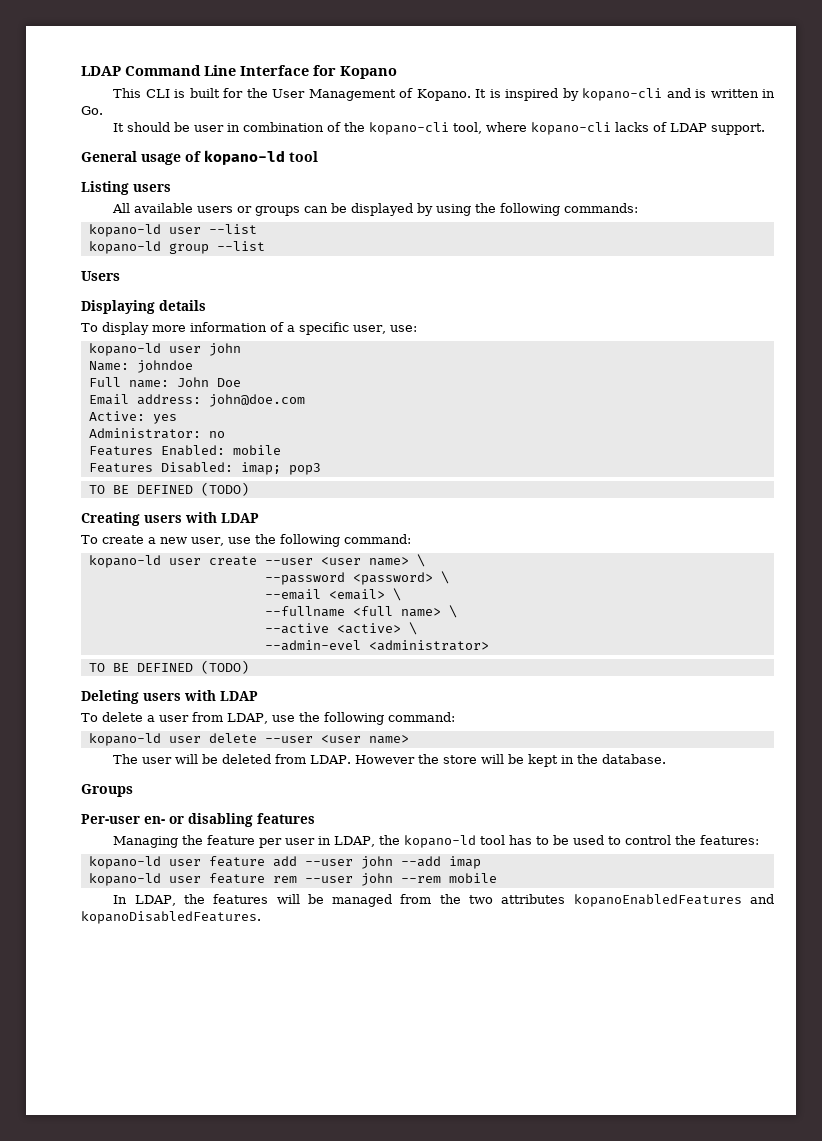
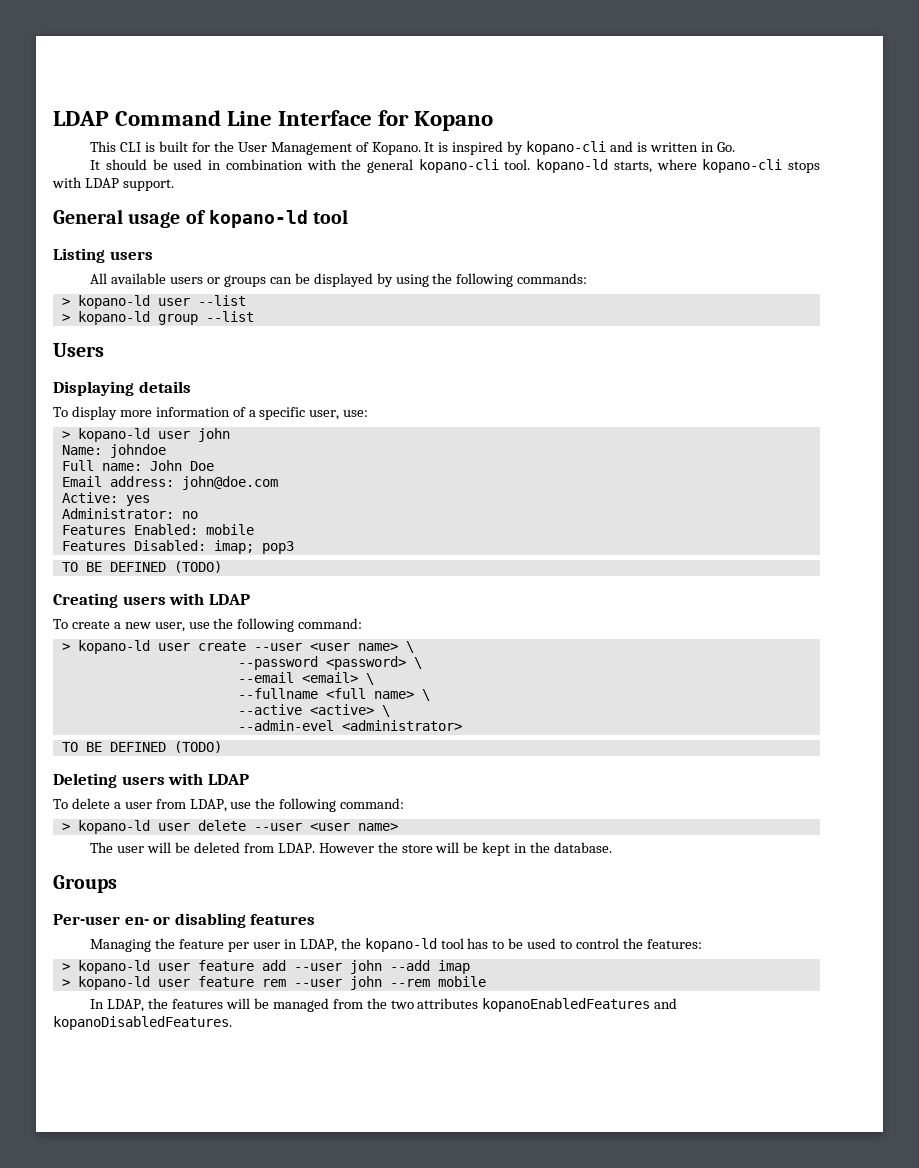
[194,125,225,132] user -> [173,159,203,170] used
[327,122,668,135] of the kopano-cli tool, where kopano-cli lacks of -> [306,159,820,173] [52,177,82,188] with the general kopano-cli tool. kopano-ld starts, where kopano-cli stops with
(639, 208) none -> [61,298,70,306] >
(257, 229) none -> [61,314,70,322] >
(417, 328) none -> [61,431,70,439] >
(411, 539) none -> [61,643,70,651] >
(455, 717) none -> [61,823,70,831] >
(760, 840) none -> [61,963,70,971] >
(481, 862) none -> [61,979,70,987] >

